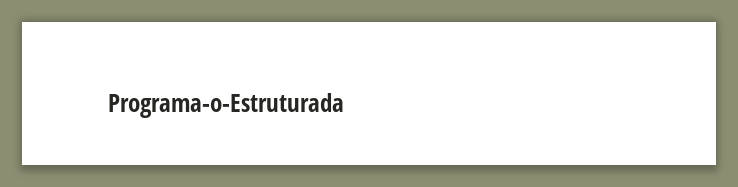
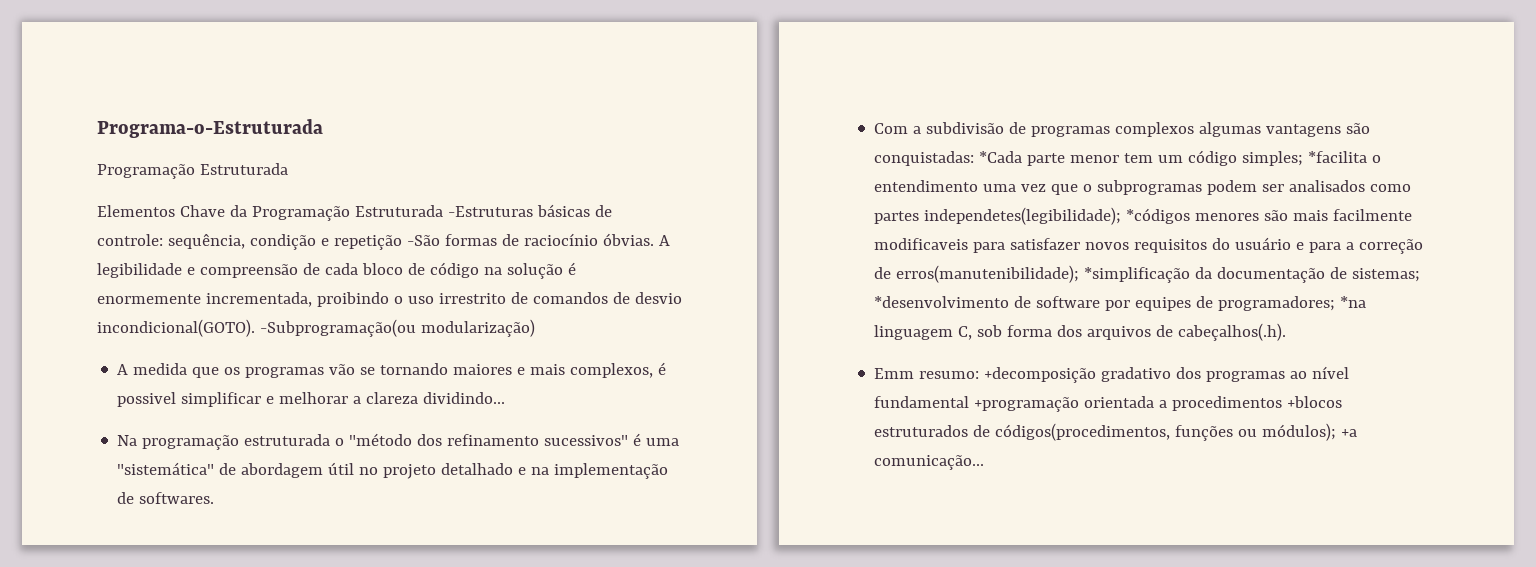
(344, 105) none -> [97,163,288,179] [97,204,612,221] [97,233,670,250] [97,262,576,279] [97,292,682,307] [97,319,535,337] [117,362,667,378] [117,392,506,407] [117,433,680,450] [117,462,669,479] [117,492,215,504] [874,122,1371,137] [874,150,1382,166] [874,180,1412,195] [874,207,1413,225] [874,237,1424,254] [874,265,1421,283] [874,296,1367,311] [874,323,1287,341] [874,366,1350,383] [874,396,1343,412] [874,423,1358,441] [874,455,985,470] // Programação Estruturada // Elementos Chave da Programação Estruturada -Estruturas básicas de controle: sequência, condição e repetição -São formas de raciocínio óbvias. A legibilidade e compreensão de cada bloco de código na solução é enormemente incrementada, proibindo o uso irrestrito de comandos de desvio incondicional(GOTO). -Subprogramação(ou modularização) // A medida que os programas vão se tornando maiores e mais complexos, é possivel simplificar e melhorar a clareza dividindo... // Na programação estruturada o "método dos refinamento sucessivos" é uma "sistemática" de abordagem útil no projeto detalhado e na implementação de softwares. // Com a subdivisão de programas complexos algumas vantagens são conquistadas: *Cada parte menor tem um código simples; *facilita o entendimento uma vez que o subprogramas podem ser analisados como partes independetes(legibilidade); *códigos menores são mais facilmente modificaveis para satisfazer novos requisitos do usuário e para a correção de erros(manutenibilidade); *simplificação da documentação de sistemas; *desenvolvimento de software por equipes de programadores; *na linguagem C, sob forma dos arquivos de cabeçalhos(.h). // Emm resumo: +decomposição gradativo dos programas ao nível fundamental +programação orientada a procedimentos +blocos estruturados de códigos(procedimentos, funções ou módulos); +a comunicação...

